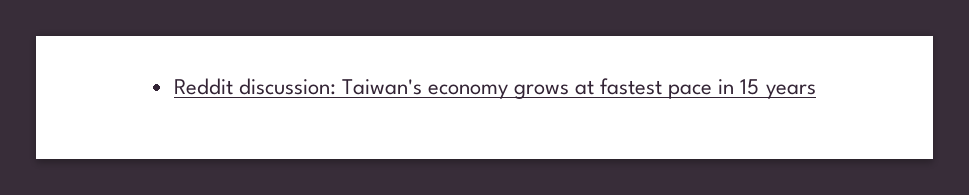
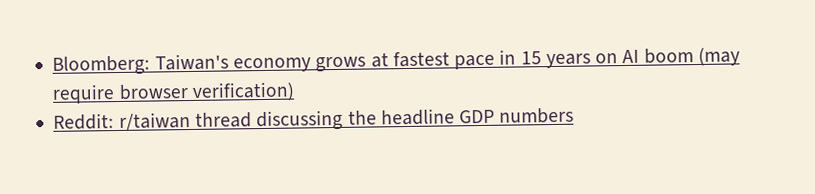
[173,78,336,95] Reddit discussion: -> [52,55,151,76] Bloomberg:
(816, 91) none -> [595,47,740,66] [52,81,295,104] [53,107,575,132] on AI boom (may require browser verification) // Reddit: r/taiwan thread discussing the headline GDP numbers

